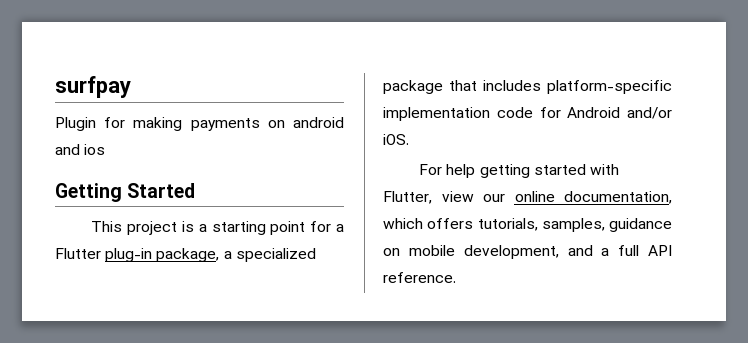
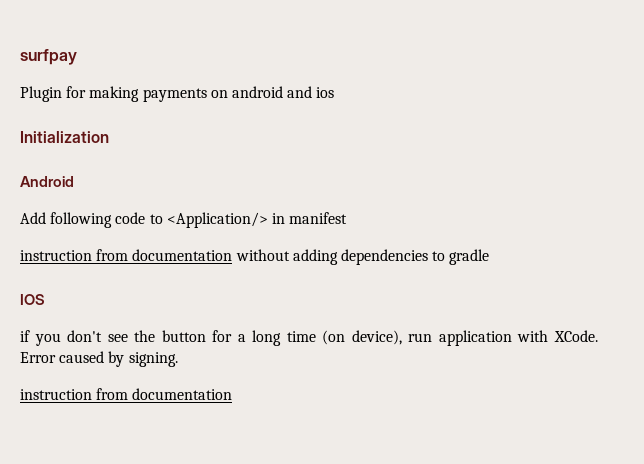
[55,183,196,202] [91,221,344,235] [55,248,316,262] [383,80,672,94] [383,107,672,121] [383,134,409,145] [419,164,619,178] [383,191,672,204] [383,218,672,232] [383,245,672,259] [383,272,456,283] Getting Started // This project is a starting point for a Flutter plug-in package, a specialized package that includes platform-specific implementation code for Android and/or iOS. // For help getting started with Flutter, view our online documentation, which offers tutorials, samples, guidance on mobile development, and a full API reference. -> [20,131,109,143] [20,176,74,187] [20,212,348,228] [20,249,490,265] [20,294,45,305] [20,330,599,346] [20,351,178,367] [20,388,233,400] Initialization // Android // Add following code to <Application/> in manifest // instruction from documentation without adding dependencies to gradle // IOS // if you don't see the button for a long time (on device), run application with XCode. Error caused by signing. // instruction from documentation

